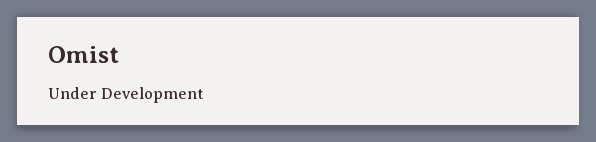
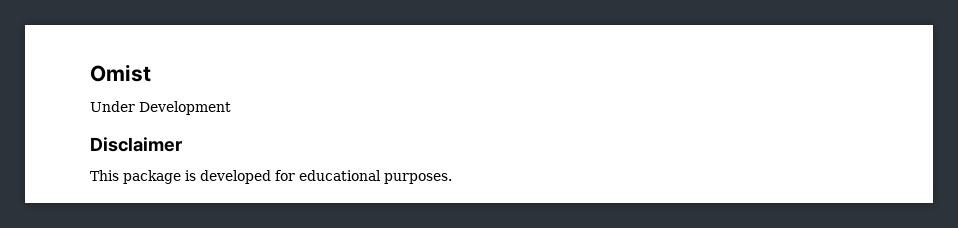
(205, 95) none -> [90,137,182,152] [90,170,452,184] // Disclaimer // This package is developed for educational purposes.

